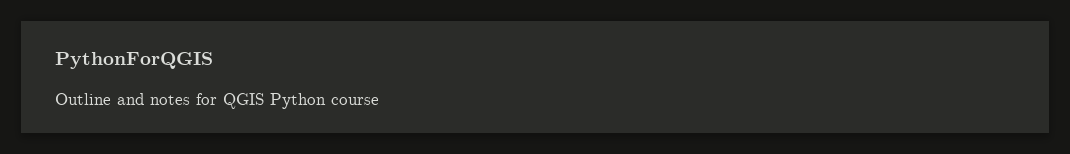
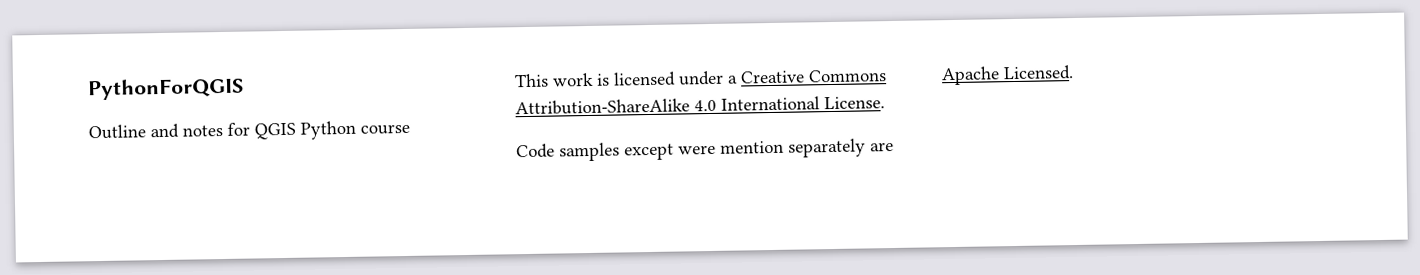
(379, 101) none -> [514,69,887,88] [515,96,885,116] [516,138,894,162] [941,65,1074,86] // This work is licensed under a Creative Commons Attribution-ShareAlike 4.0 International License. // Code samples except were mention separately are Apache Licensed.

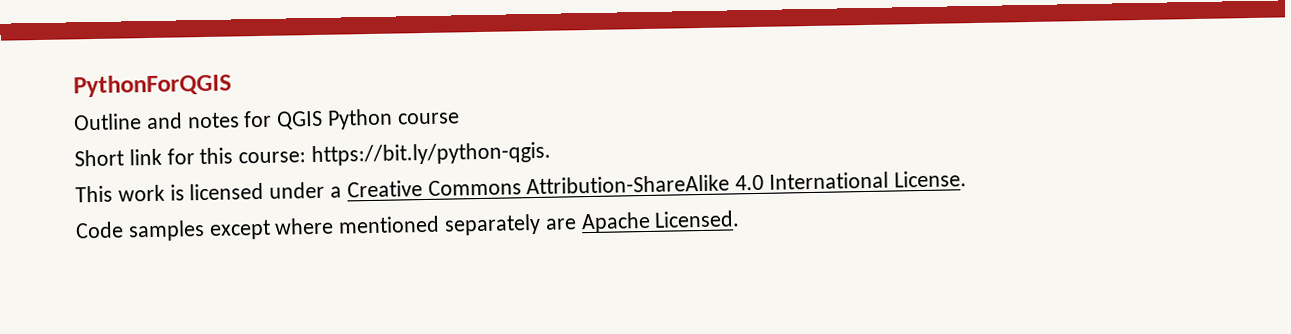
(410, 129) none -> [74,141,552,167] // Short link for this course: https://bit.ly/python-qgis.
[678,140,784,155] were mention -> [274,215,441,235] where mentioned

